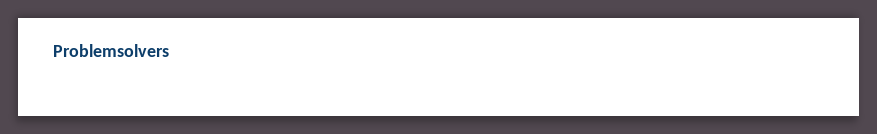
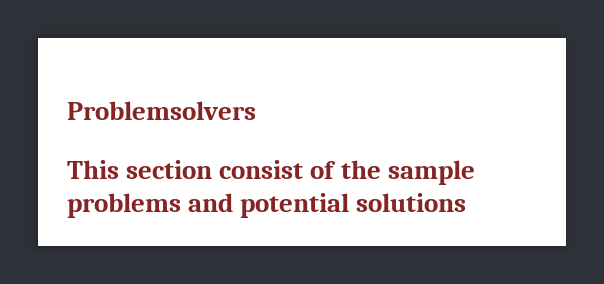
(169, 50) none -> [67,160,475,185] [67,193,467,218] // This section consist of the sample problems and potential solutions

